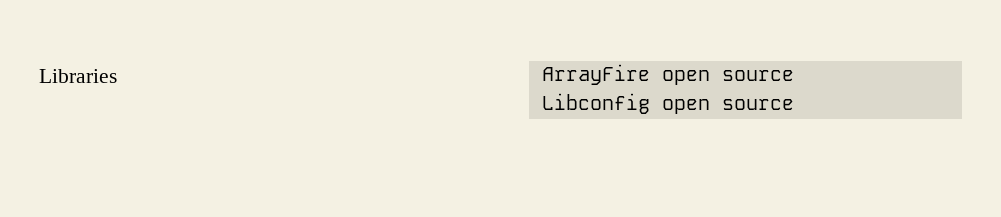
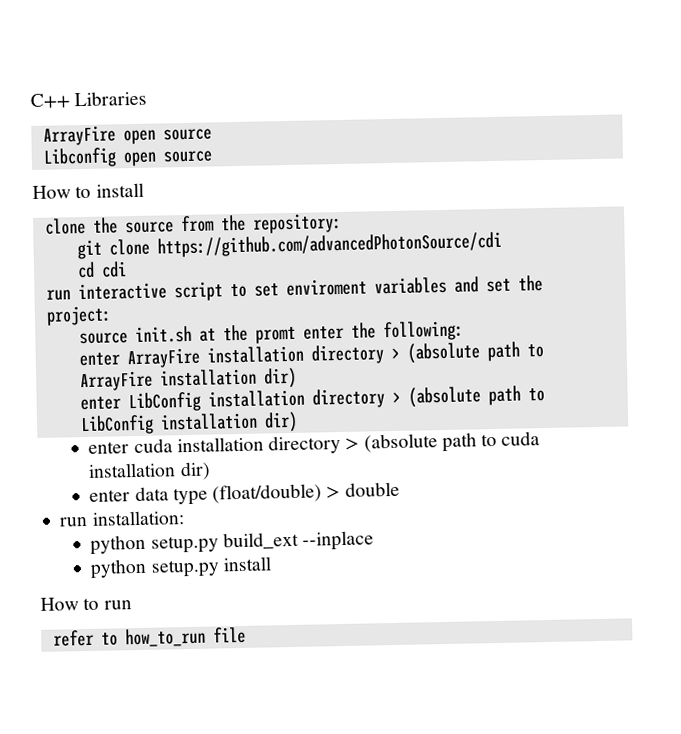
(39, 76) none -> [30,93,70,110] C++
(794, 104) none -> [32,182,144,199] [44,212,342,235] [76,231,502,260] [76,261,127,279] [45,275,543,302] [45,305,112,326] [78,320,464,345] [78,341,544,369] [79,367,297,392] [79,385,545,413] [79,411,298,436] [88,431,541,455] [88,461,211,481] [89,481,400,506] [59,510,185,527] [90,530,375,555] [90,556,271,579] [40,597,132,611] [52,626,246,648] // How to install // clone the source from the repository: // git clone https://github.com/advancedPhotonSource/cdi // cd cdi // run interactive script to set enviroment variables and set the project: // source init.sh at the promt enter the following: // enter ArrayFire installation directory > (absolute path to ArrayFire installation dir) // enter LibConfig installation directory > (absolute path to LibConfig installation dir) // enter cuda installation directory > (absolute path to cuda installation dir) // enter data type (float/double) > double // run installation: // python setup.py build_ext --inplace // python setup.py install // How to run // refer to how_to_run file

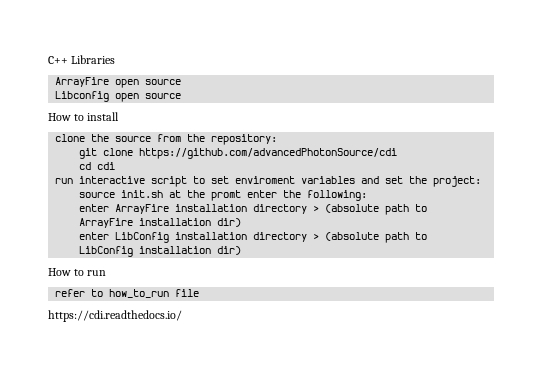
[88,431,541,455] [88,461,211,481] [89,481,400,506] [59,510,185,527] [90,530,375,555] [90,556,271,579] // enter cuda installation directory > (absolute path to cuda installation dir) // enter data type (float/double) > double // run installation: // python setup.py build_ext --inplace // python setup.py install -> (242, 250) none
(246, 635) none -> [48,310,182,322] // https://cdi.readthedocs.io/

